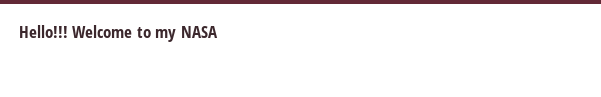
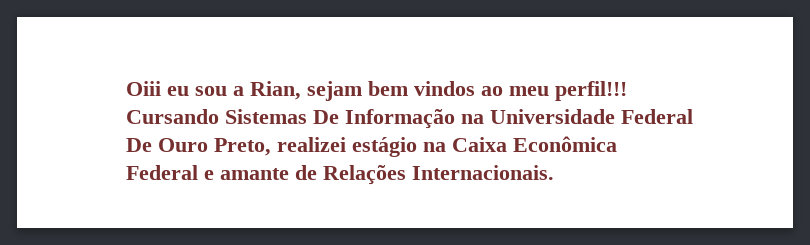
[19,25,218,42] Hello!!! Welcome to my NASA -> [126,81,627,101] [126,109,693,129] [126,136,617,157] [126,165,554,185] Oiii eu sou a Rian, sejam bem vindos ao meu perfil!!! Cursando Sistemas De Informação na Universidade Federal De Ouro Preto, realizei estágio na Caixa Econômica Federal e amante de Relações Internacionais.

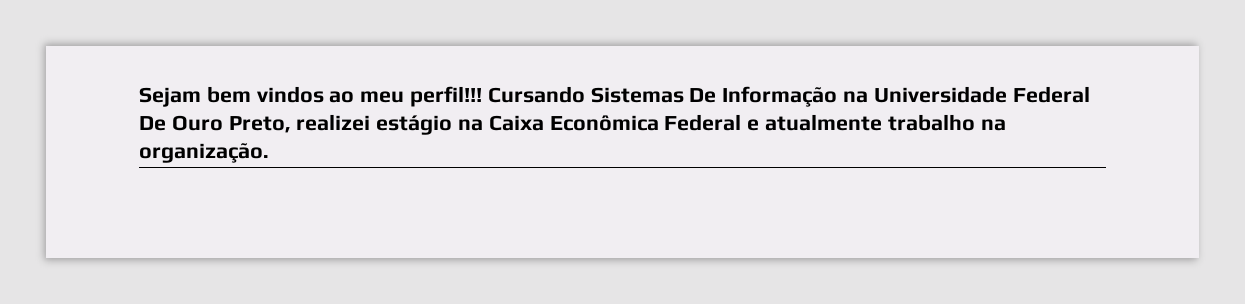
[126,81,362,101] Oiii eu sou a Rian, sejam -> [139,87,201,107] Sejam
[220,165,554,185] amante de Relações Internacionais. -> [765,114,1006,131] [139,143,269,163] atualmente trabalho na organização.

